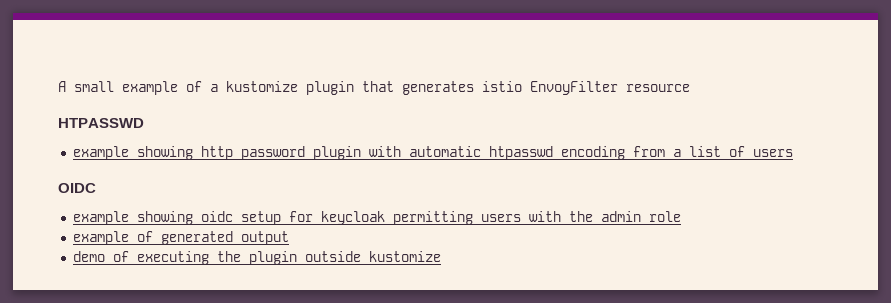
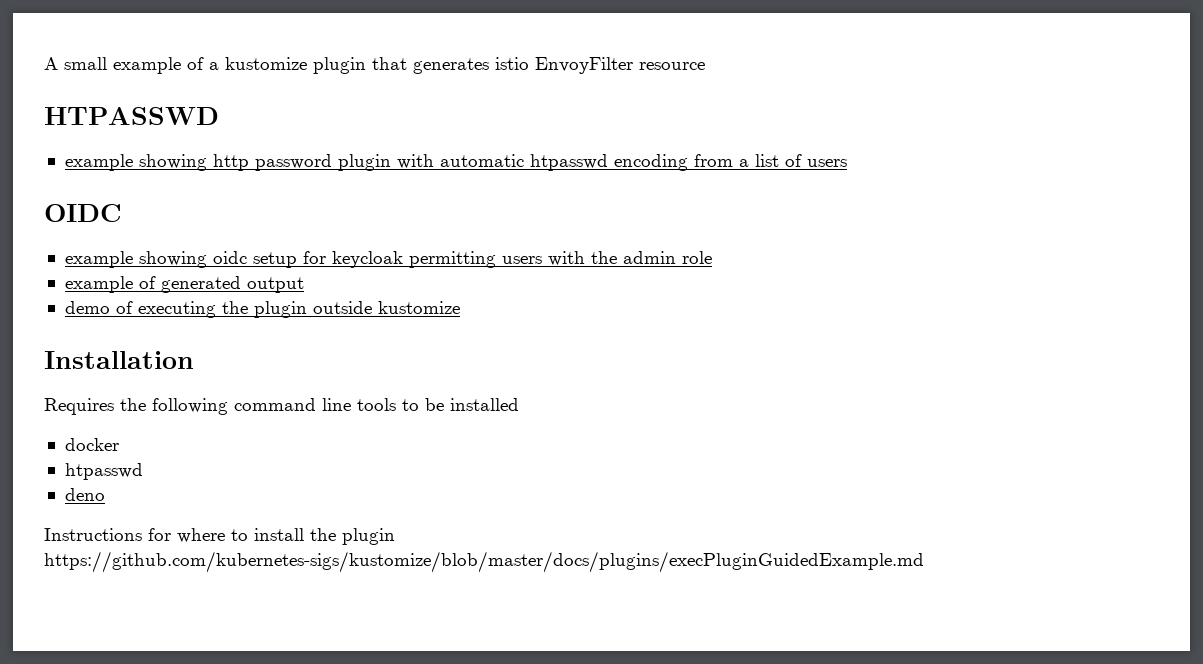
(441, 256) none -> [44,351,194,369] [44,398,519,415] [64,438,119,451] [64,463,143,480] [64,488,105,501] [44,528,395,545] [44,551,924,573] // Installation // Requires the following command line tools to be installed // docker // htpasswd // deno // Instructions for where to install the plugin https://github.com/kubernetes-sigs/kustomize/blob/master/docs/plugins/execPluginGuidedExample.md

